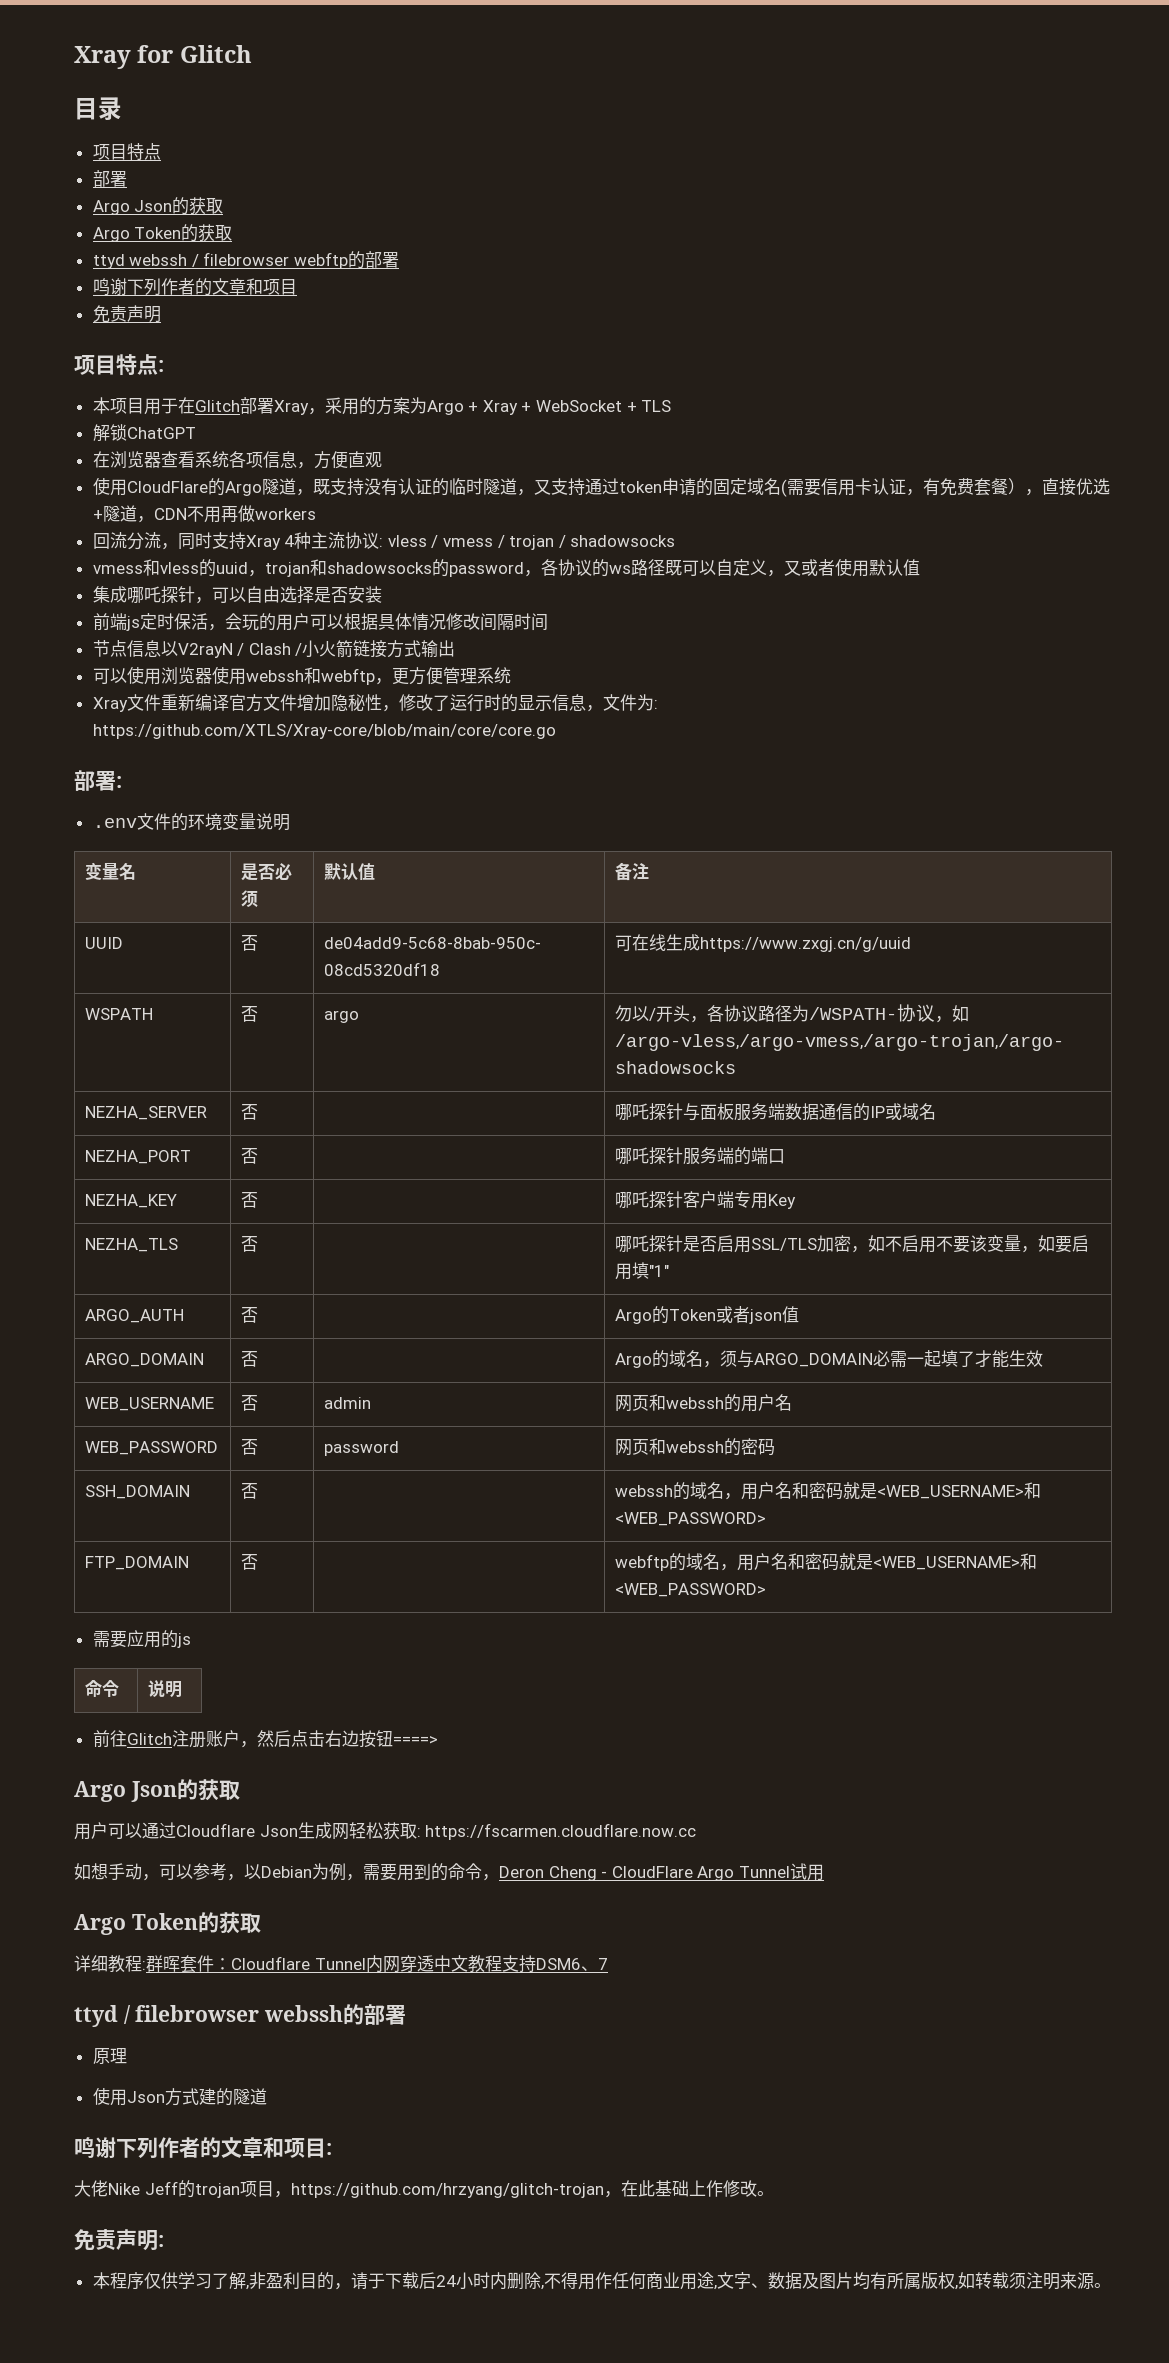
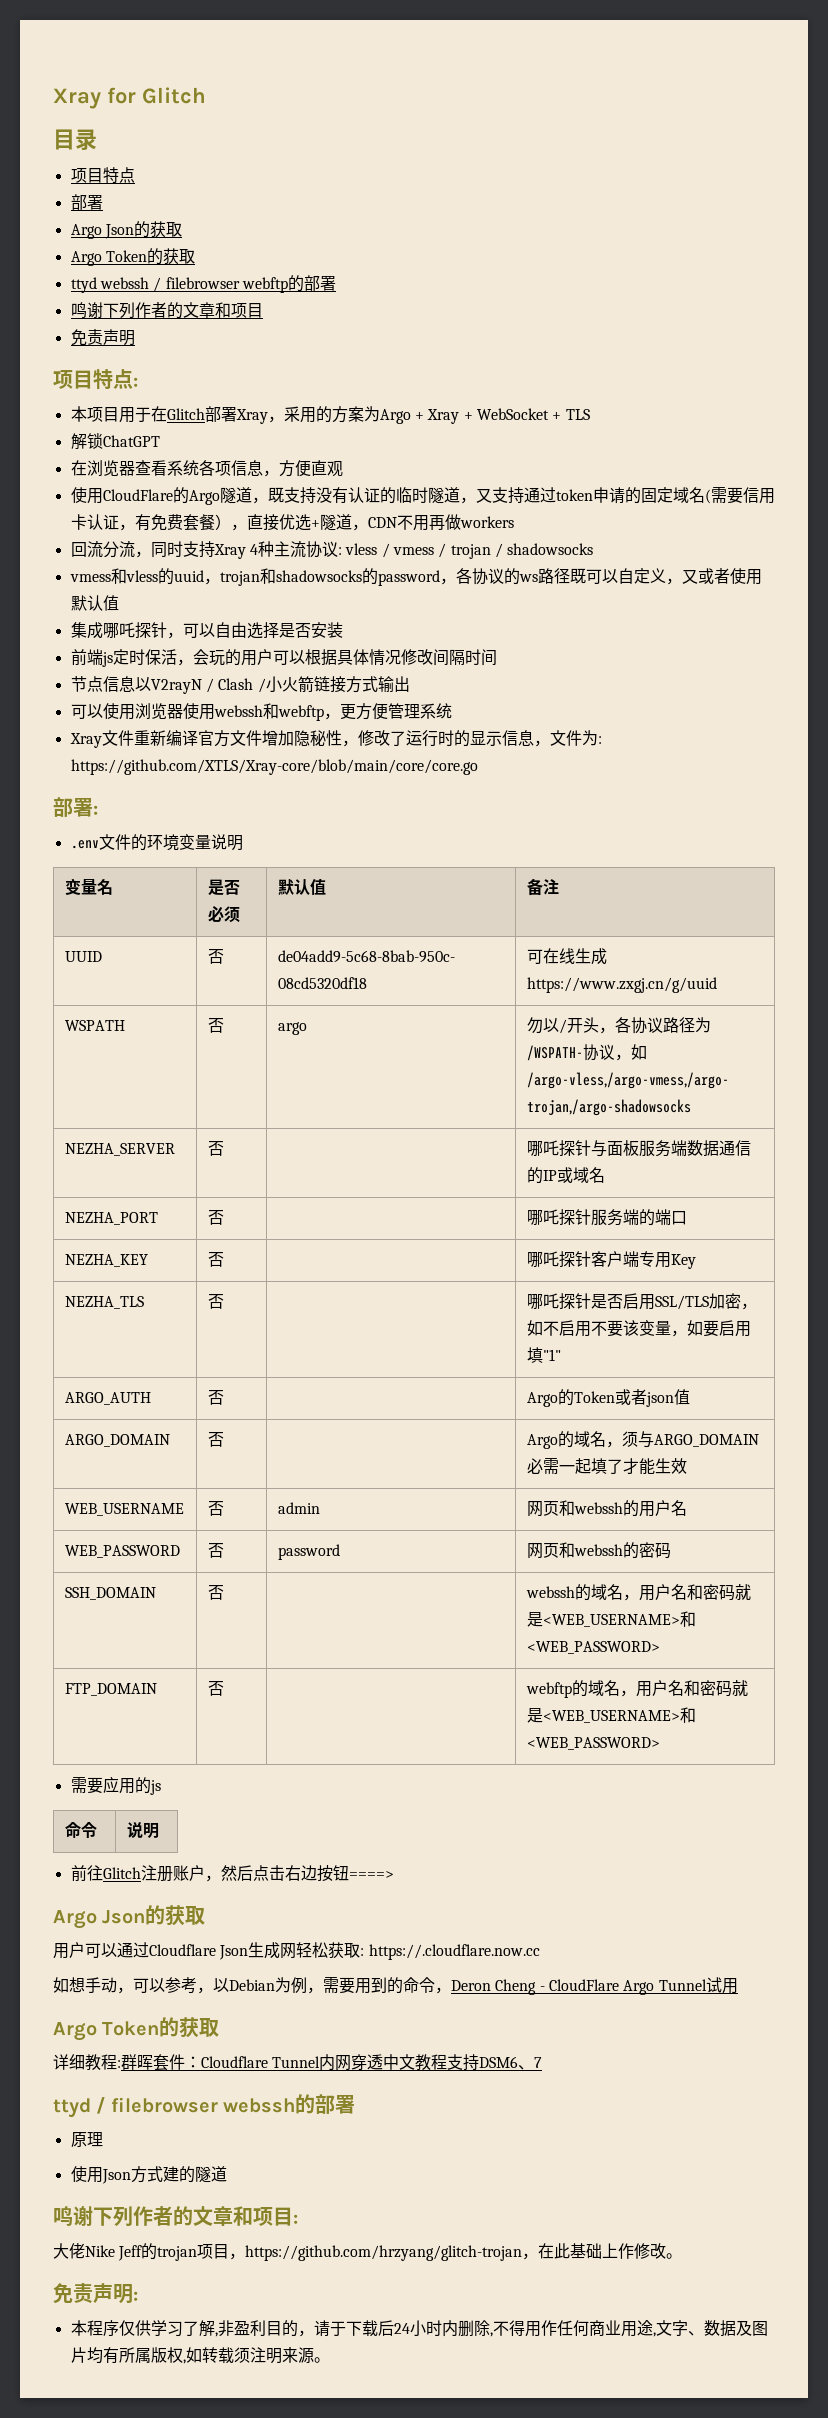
[425,1823,697,1840] https://fscarmen.cloudflare.now.cc -> [368,1944,540,1960] https://.cloudflare.now.cc

